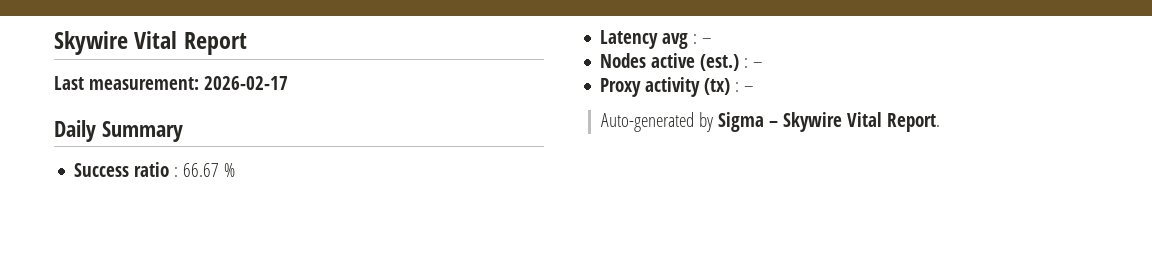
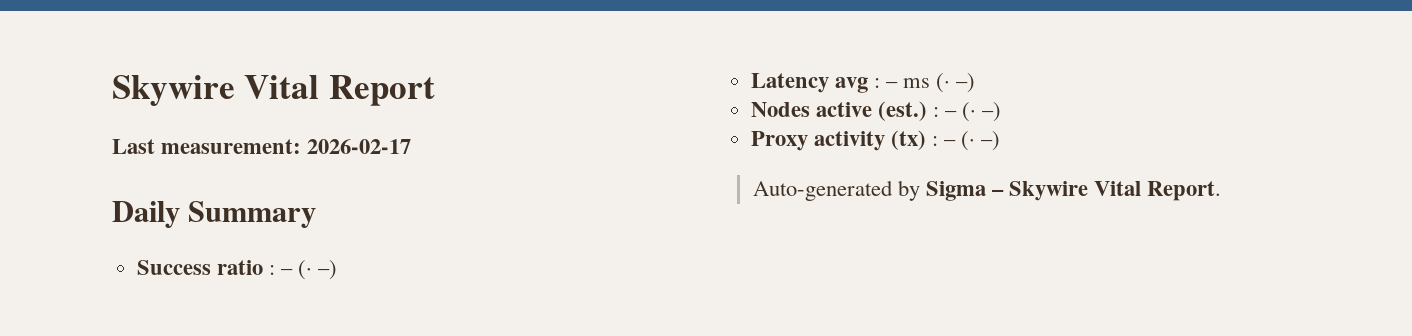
[183,163,236,177] 66.67 % -> [280,260,338,280] – (· –)
(713, 41) none -> [903,73,976,93] ms (· –)
(764, 65) none -> [962,102,1002,122] (· –)
(755, 89) none -> [961,131,1001,151] (· –)

